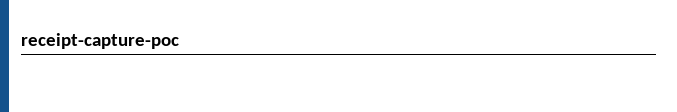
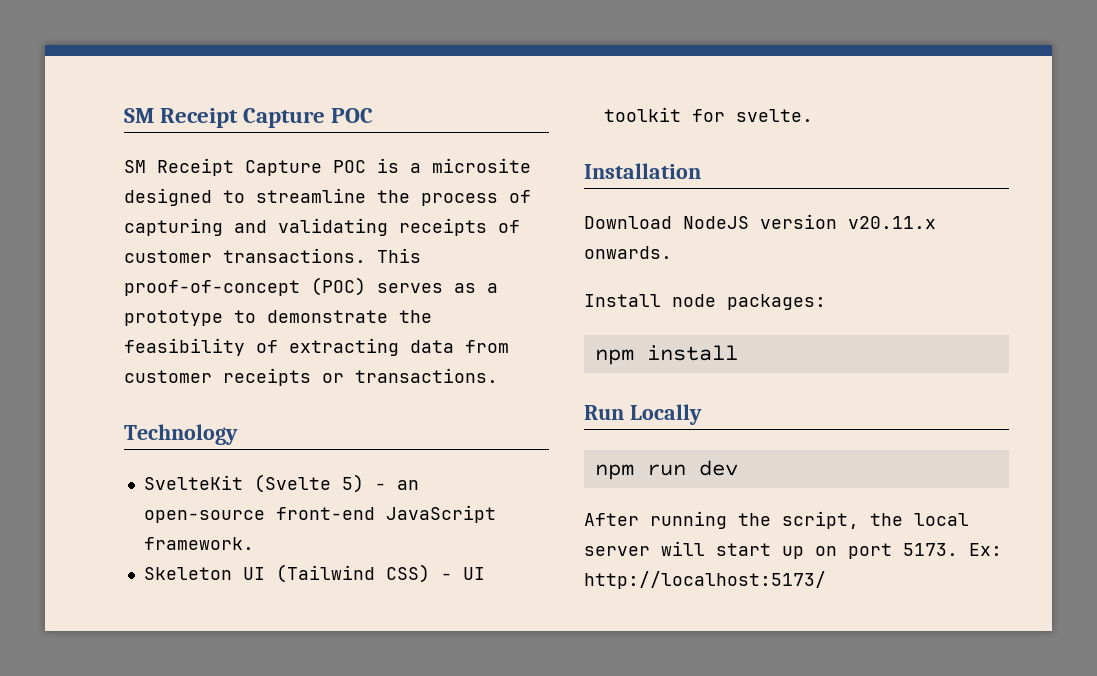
[21,33,179,49] receipt-capture-poc -> [124,108,374,128] [124,158,531,176] [124,188,531,206] [124,218,520,236] [124,248,421,263] [124,277,498,296] [124,310,432,326] [124,338,509,356] [124,368,498,386] [124,424,238,445] [143,474,419,493] [143,505,496,523] [143,537,254,550] [143,564,485,583] [603,107,813,122] [584,163,701,179] [584,214,936,229] [584,246,672,259] [584,294,826,310] [594,345,738,365] [584,404,702,425] [594,460,738,480] [584,511,969,529] [584,541,1002,559] [584,571,826,589] SM Receipt Capture POC // SM Receipt Capture POC is a microsite designed to streamline the process of capturing and validating receipts of customer transactions. This proof-of-concept (POC) serves as a prototype to demonstrate the feasibility of extracting data from customer receipts or transactions. // Technology // SvelteKit (Svelte 5) - an open-source front-end JavaScript framework. // Skeleton UI (Tailwind CSS) - UI toolkit for svelte. // Installation // Download NodeJS version v20.11.x onwards. // Install node packages: // npm install // Run Locally // npm run dev // After running the script, the local server will start up on port 5173. Ex: http://localhost:5173/

